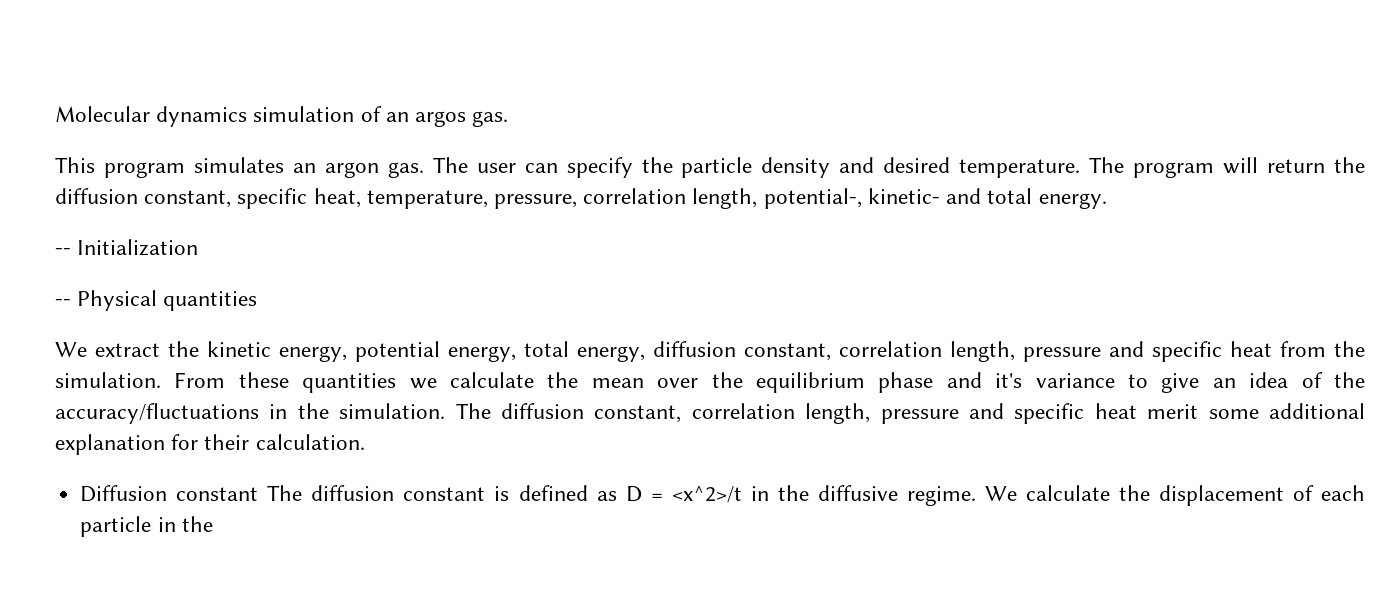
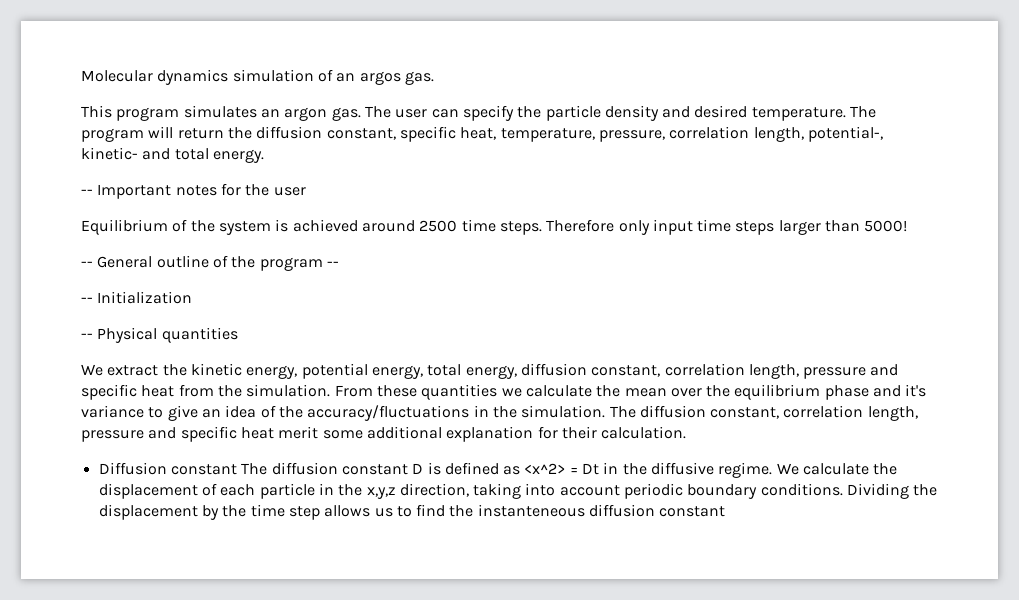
(1107, 201) none -> [81,183,306,199] [81,219,908,235] [81,255,339,271] // -- Important notes for the user // Equilibrium of the system is achieved around 2500 time steps. Therefore only input time steps larger than 5000! // -- General outline of the program --
(486, 494) none -> [412,463,424,474] D
[625,486,742,503] D = <x^2>/t -> [524,463,600,475] <x^2> = Dt
(213, 524) none -> [366,483,938,499] [98,504,726,520] x,y,z direction, taking into account periodic boundary conditions. Dividing the displacement by the time step allows us to find the instanteneous diffusion constant

